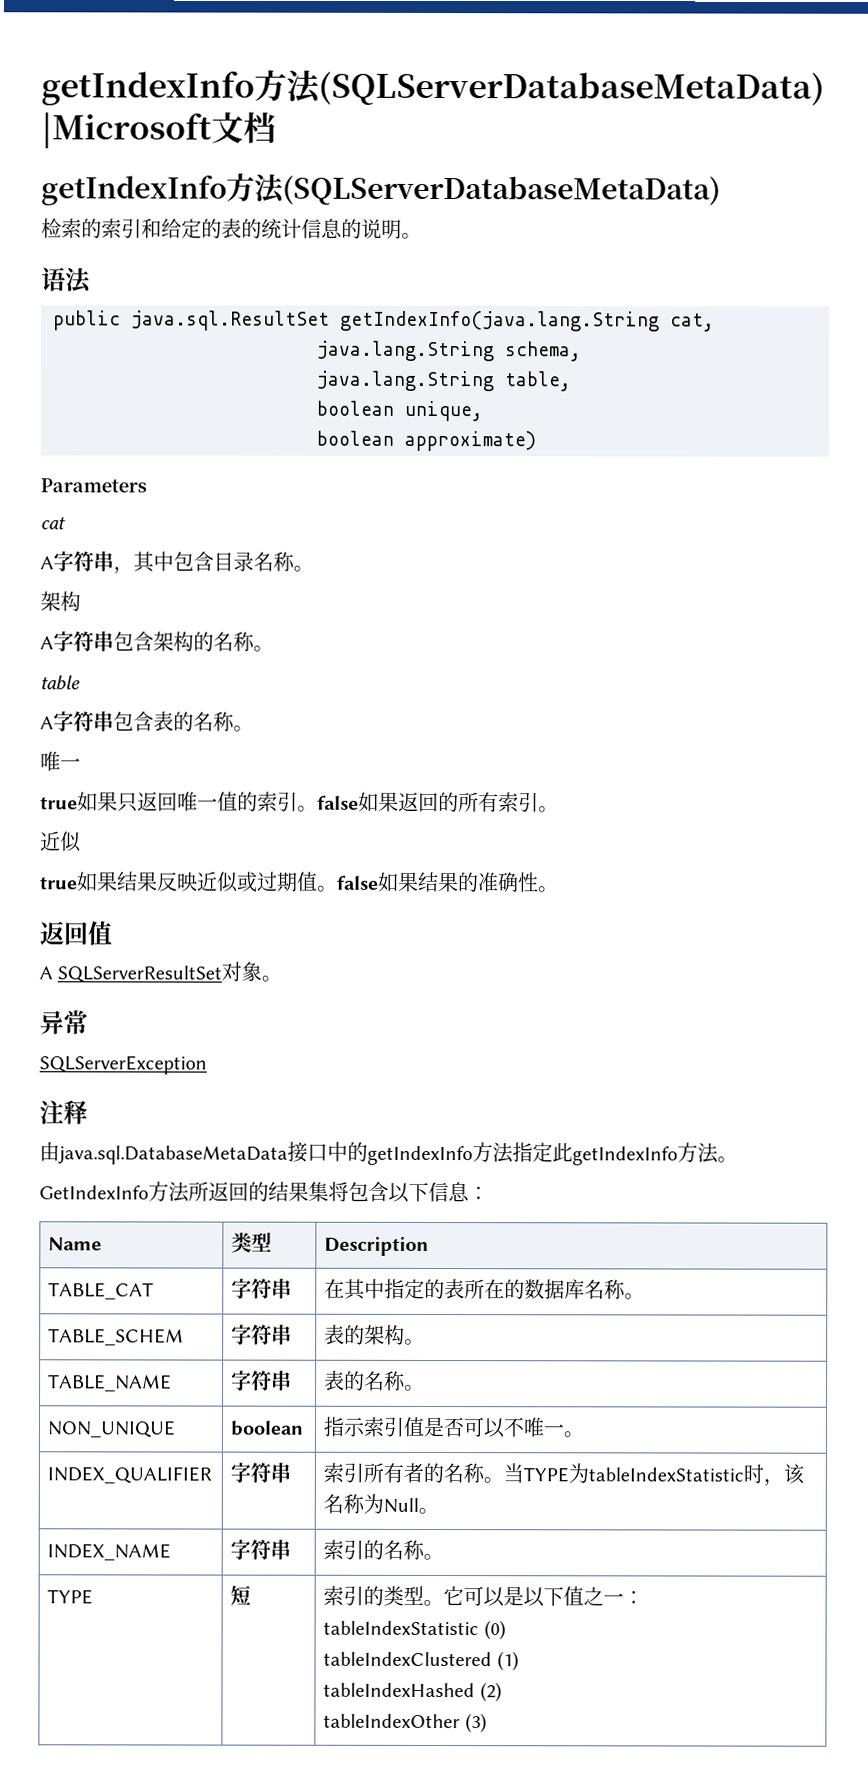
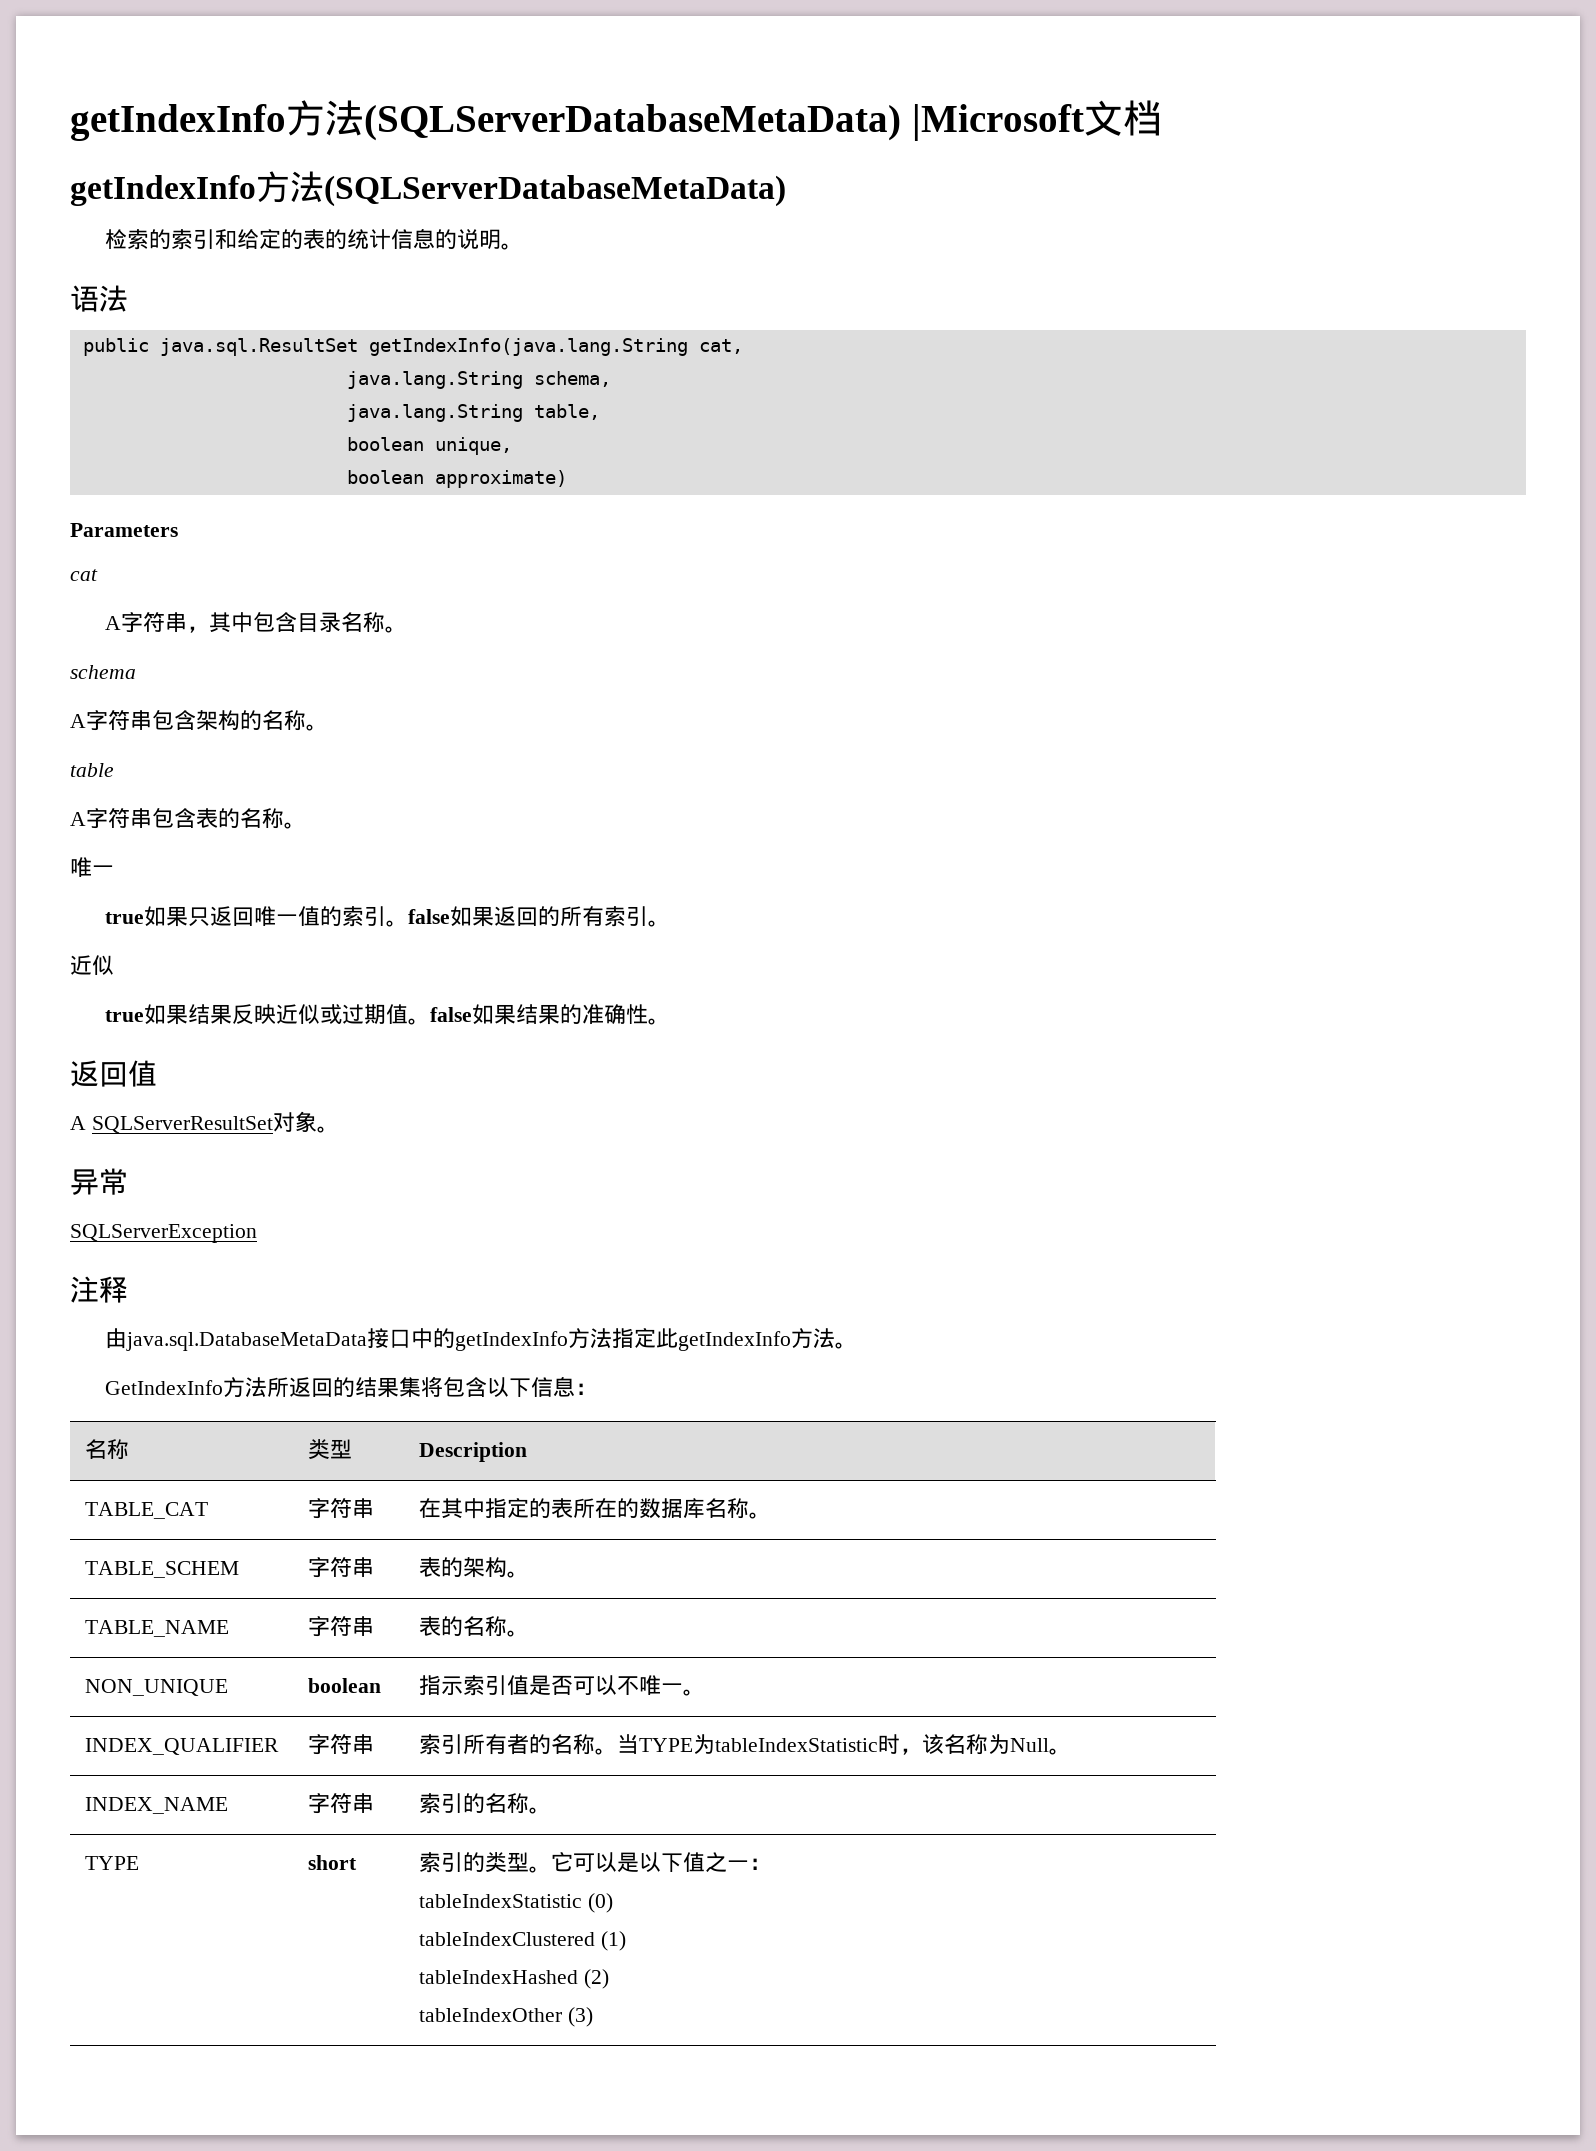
[40,591,81,612] 架构 -> [70,665,136,679] schema
[48,1237,103,1251] Name -> [84,1439,129,1460] 名称
[230,1585,252,1606] 短 -> [307,1855,357,1870] short

